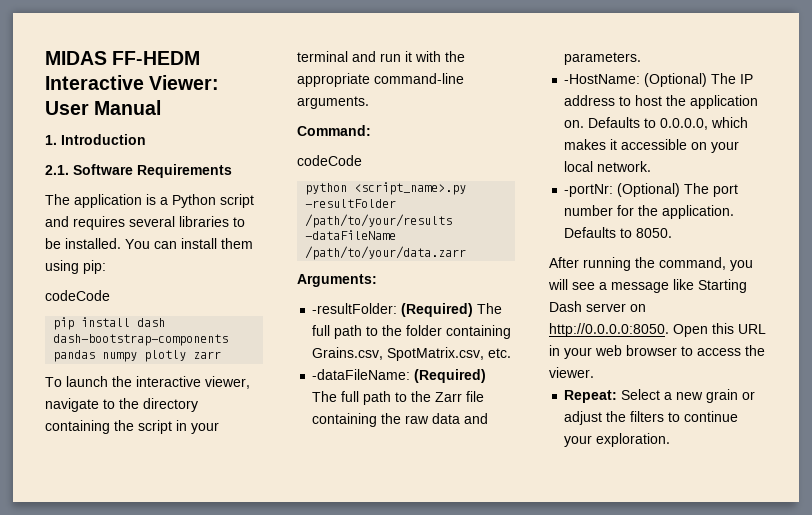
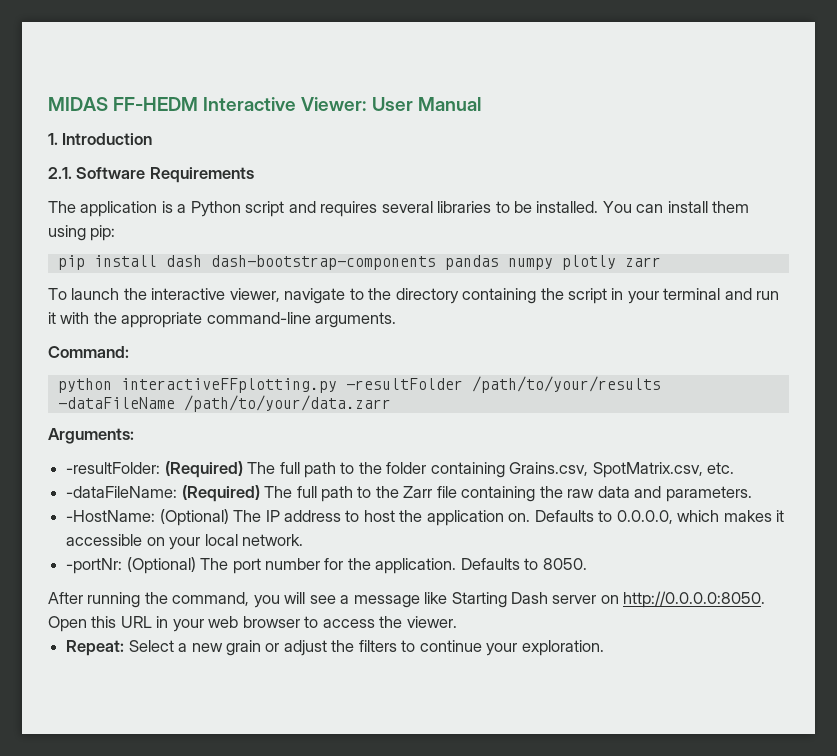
[45,290,110,301] // codeCode -> (116, 233) none
[297,155,362,166] // codeCode -> (129, 352) none
[354,182,467,195] <script_name>.py -> [120,378,337,393] interactiveFFplotting.py

